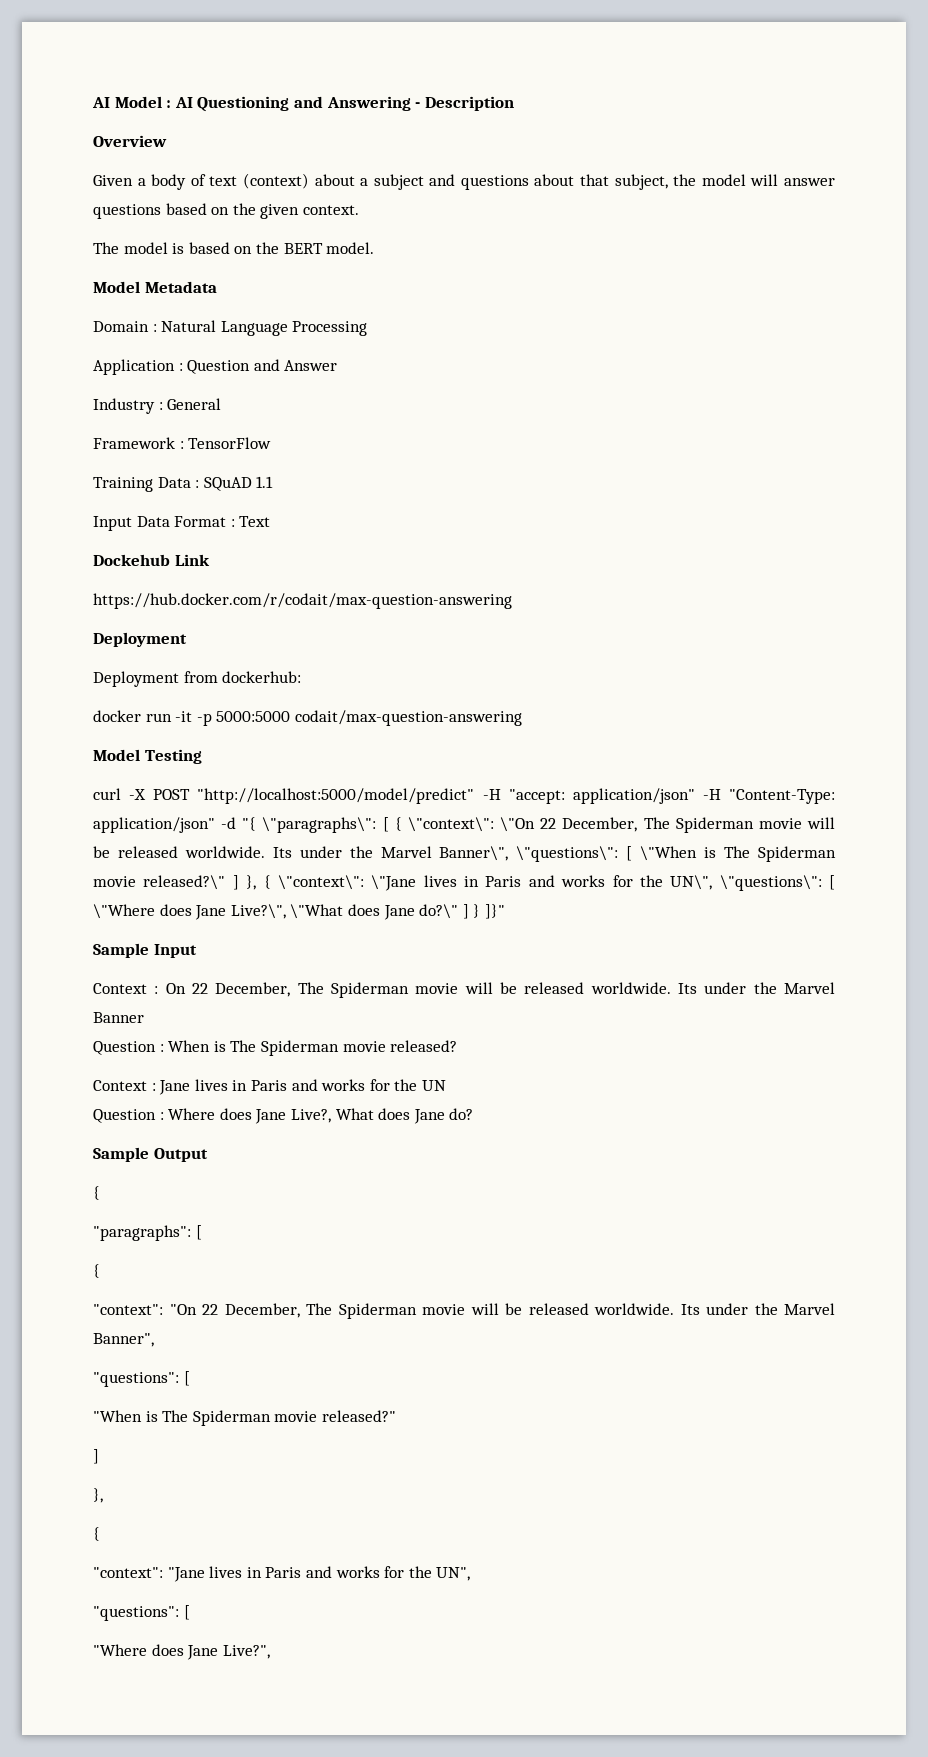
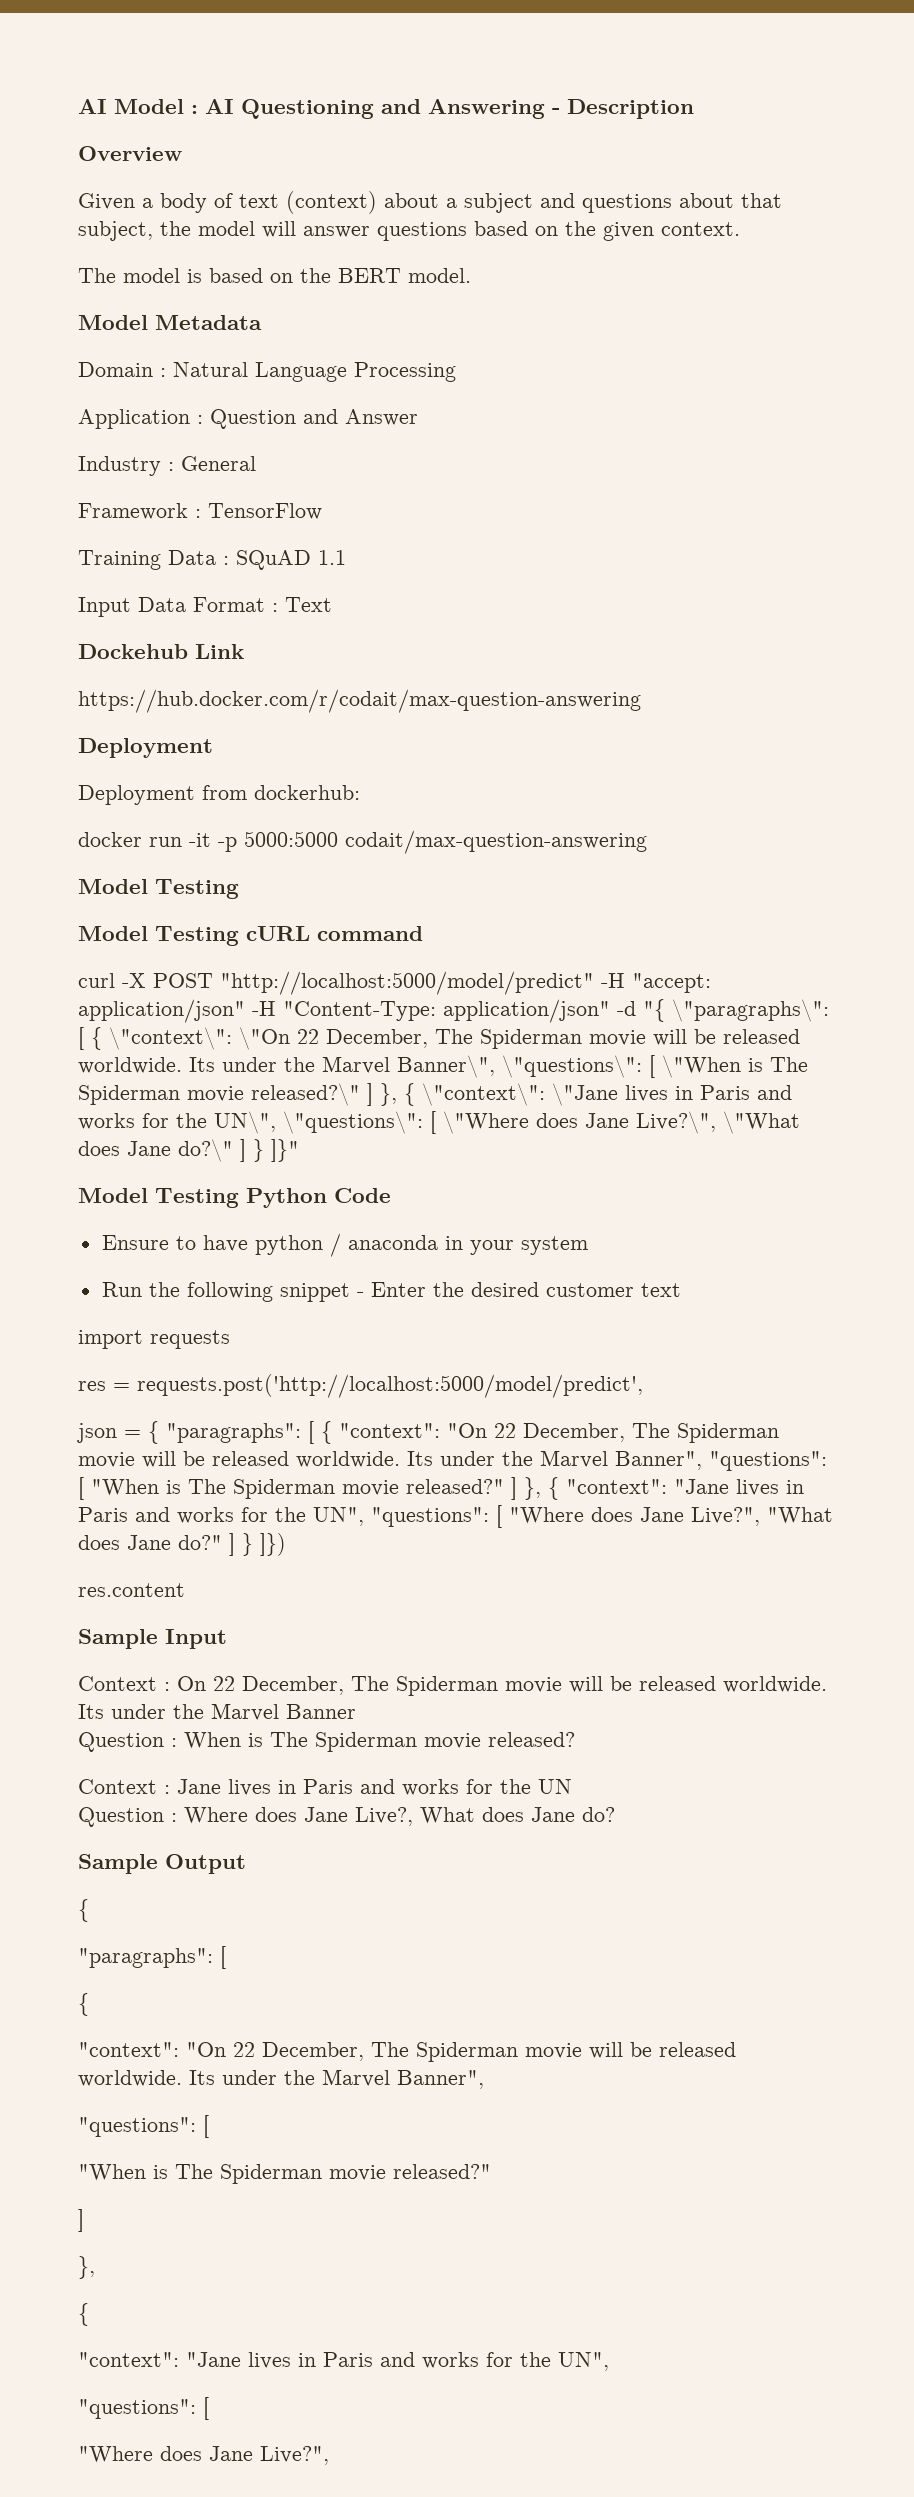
(202, 756) none -> [78,926,423,946] // Model Testing cURL command
(505, 911) none -> [78,1188,391,1208] [101,1233,588,1257] [101,1282,681,1302] [78,1330,230,1349] [78,1374,643,1398] [77,1421,779,1444] [78,1450,827,1471] [78,1477,804,1500] [78,1505,833,1528] [78,1533,286,1556] [78,1583,185,1597] // Model Testing Python Code // Ensure to have python / anaconda in your system // Run the following snippet - Enter the desired customer text // import requests // res = requests.post('http://localhost:5000/model/predict', // json = { "paragraphs": [ { "context": "On 22 December, The Spiderman movie will be released worldwide. Its under the Marvel Banner", "questions": [ "When is The Spiderman movie released?" ] }, { "context": "Jane lives in Paris and works for the UN", "questions": [ "Where does Jane Live?", "What does Jane do?" ] } ]}) // res.content

